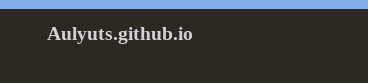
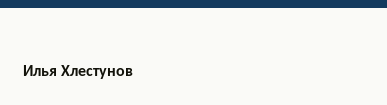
[47,27,193,44] Aulyuts.github.io -> [23,65,134,79] Илья Хлестунов

